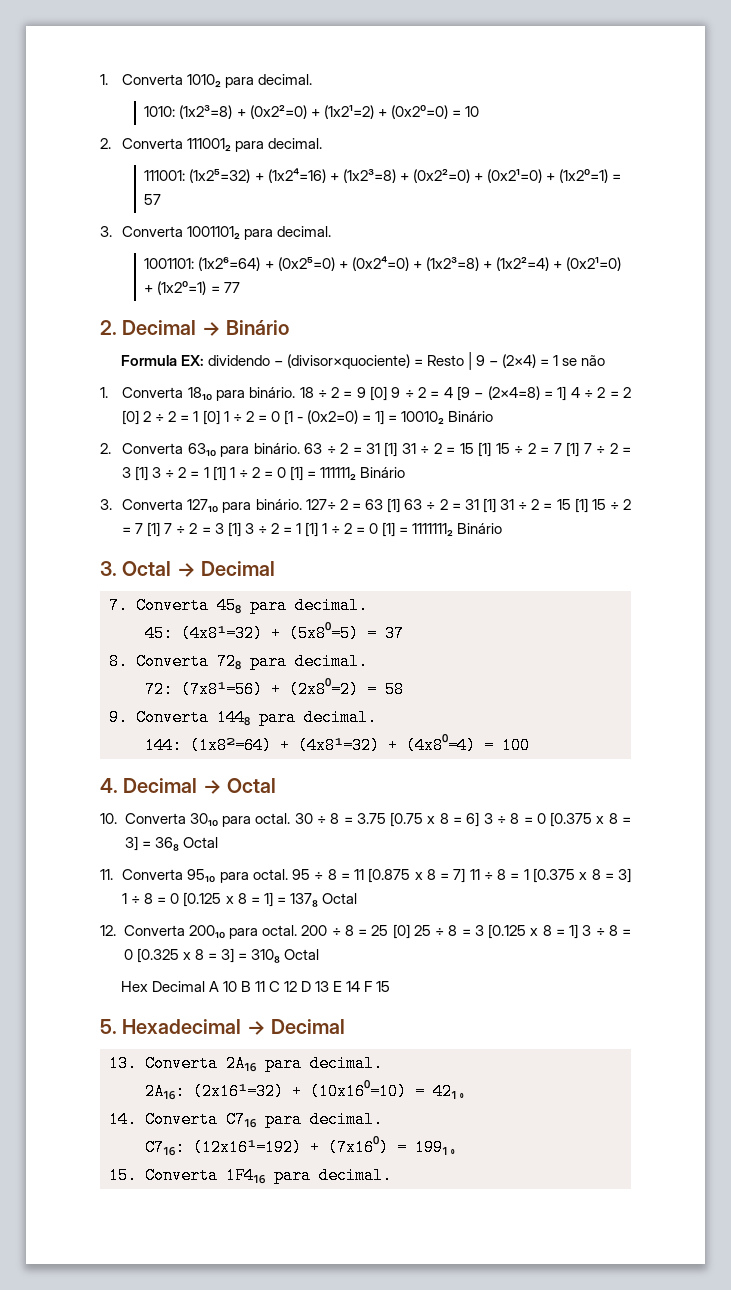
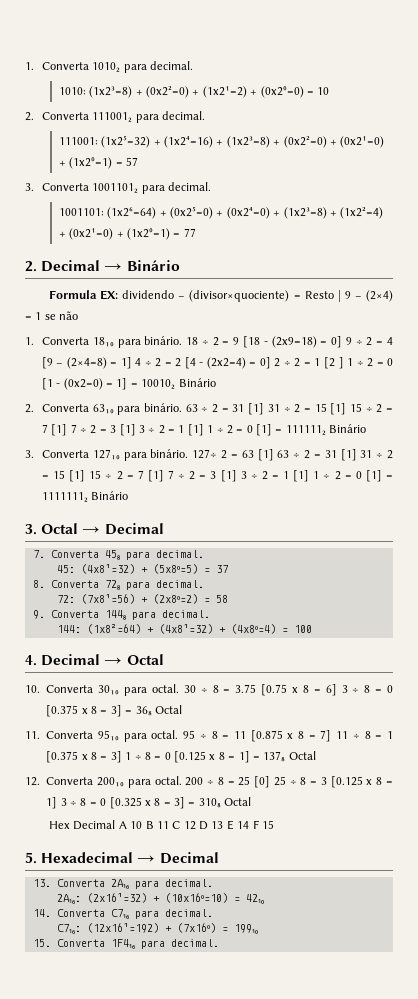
[370,386,388,401] [0] -> [242,336,343,348] [18 - (2x9=18) = 0]
[122,410,140,425] [0] -> [184,357,271,369] [4 - (2x2=4) = 0]
[202,410,220,425] [0] -> [323,357,344,369] [2 ]

